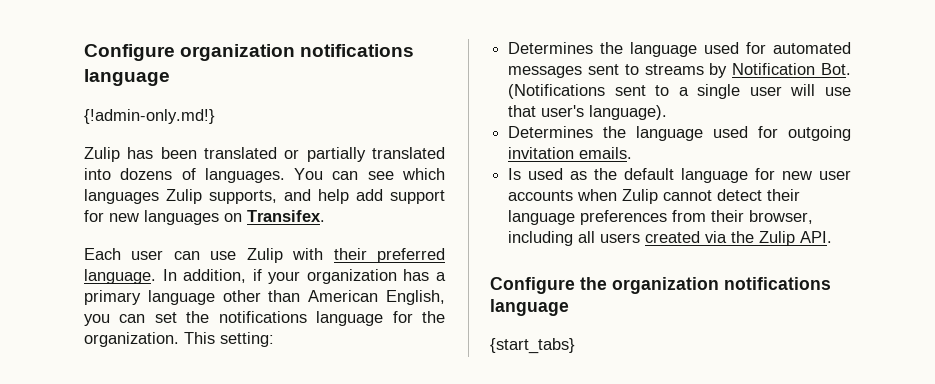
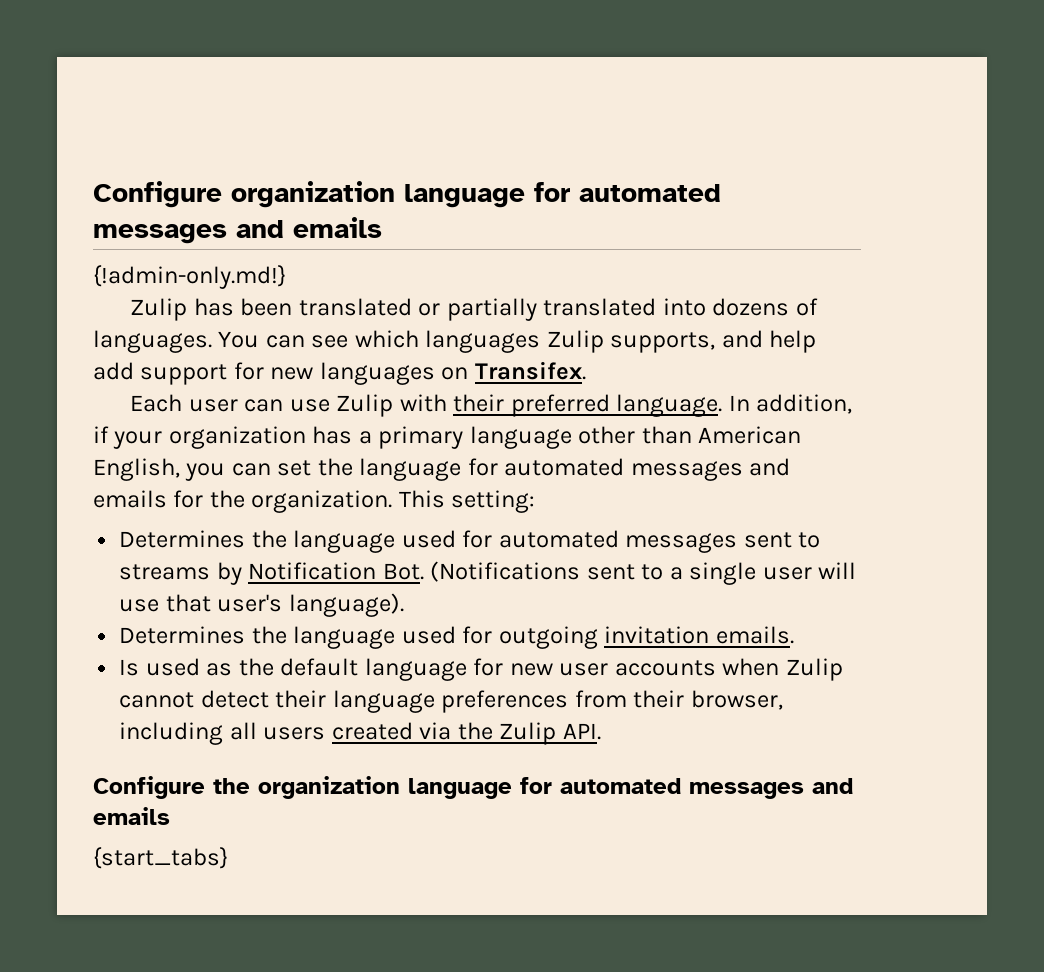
[300,44,415,57] [84,69,170,86] notifications language -> [404,182,721,208] [93,217,382,244] language for automated messages and emails
[218,311,413,326] notifications language for -> [359,458,791,481] [93,490,204,508] language for automated messages and emails for
[724,277,831,290] [490,299,569,316] notifications language -> [408,777,853,799] [93,807,170,825] language for automated messages and emails

